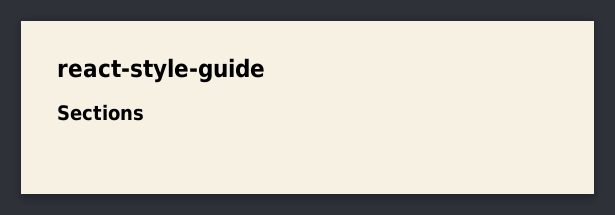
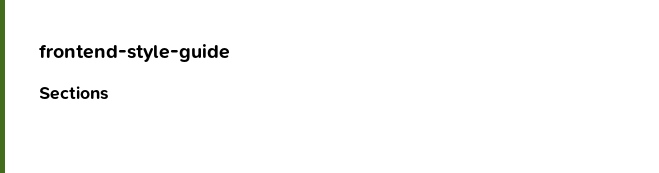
[57,58,265,83] react-style-guide -> [39,44,230,62] frontend-style-guide

